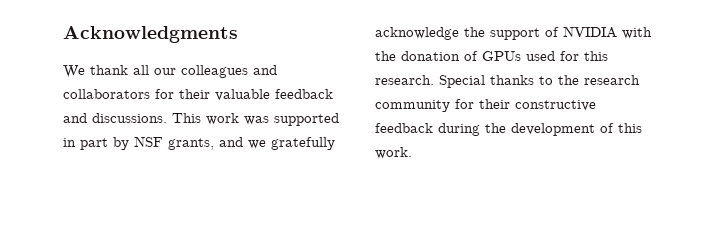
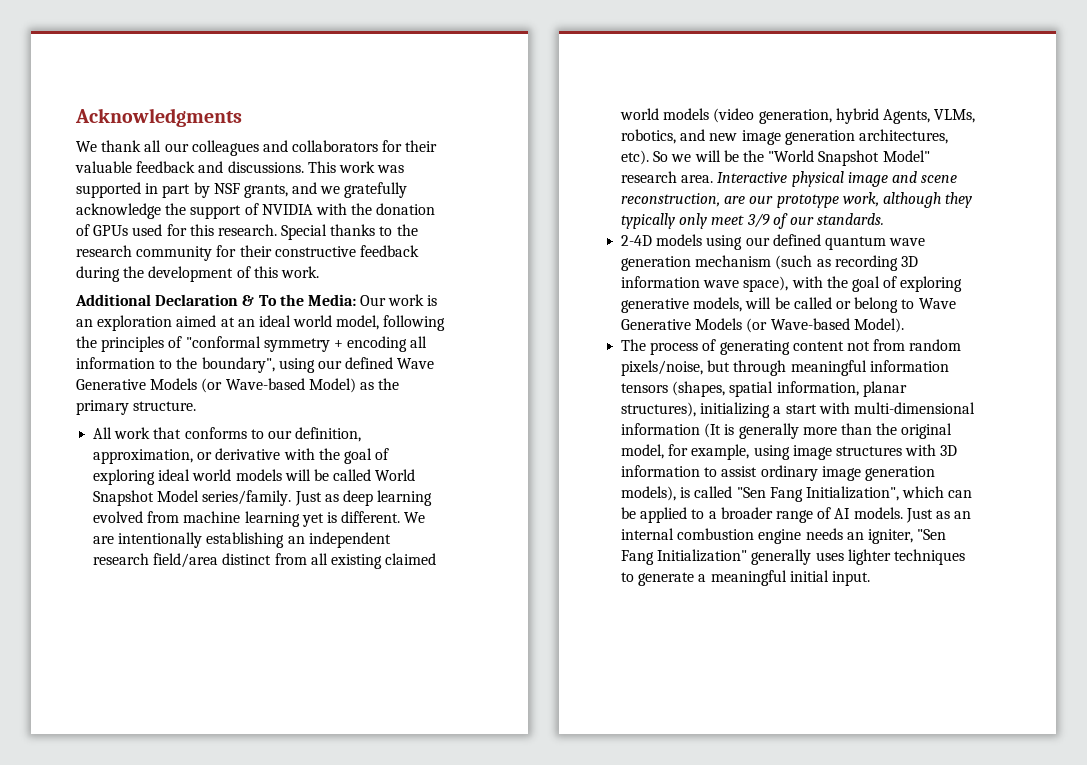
(412, 153) none -> [75,294,438,306] [76,315,446,331] [76,336,428,352] [76,357,435,373] [76,378,400,393] [76,400,197,415] [93,427,362,442] [93,448,390,464] [93,469,416,485] [93,490,433,506] [93,511,426,527] [93,532,391,548] [93,553,437,569] [620,108,976,124] [621,129,948,145] [621,150,930,166] [621,171,958,187] [621,192,973,208] [621,213,885,229] [621,234,926,250] [621,255,918,271] [621,276,963,292] [621,297,956,313] [621,318,904,333] [621,339,962,355] [621,360,949,376] [621,381,907,397] [621,402,975,418] [621,423,953,439] [621,444,958,460] [621,465,935,481] [621,486,973,502] [621,507,972,523] [621,528,947,544] [621,549,965,565] [621,570,870,586] // Additional Declaration & To the Media: Our work is an exploration aimed at an ideal world model, following the principles of "conformal symmetry + encoding all information to the boundary", using our defined Wave Generative Models (or Wave-based Model) as the primary structure. // All work that conforms to our definition, approximation, or derivative with the goal of exploring ideal world models will be called World Snapshot Model series/family. Just as deep learning evolved from machine learning yet is different. We are intentionally establishing an independent research field/area distinct from all existing claimed world models (video generation, hybrid Agents, VLMs, robotics, and new image generation architectures, etc). So we will be the "World Snapshot Model" research area. Interactive physical image and scene reconstruction, are our prototype work, although they typically only meet 3/9 of our standards. // 2-4D models using our defined quantum wave generation mechanism (such as recording 3D information wave space), with the goal of exploring generative models, will be called or belong to Wave Generative Models (or Wave-based Model). // The process of generating content not from random pixels/noise, but through meaningful information tensors (shapes, spatial information, planar structures), initializing a start with multi-dimensional information (It is generally more than the original model, for example, using image structures with 3D information to assist ordinary image generation models), is called "Sen Fang Initialization", which can be applied to a broader range of AI models. Just as an internal combustion engine needs an igniter, "Sen Fang Initialization" generally uses lighter techniques to generate a meaningful initial input.

